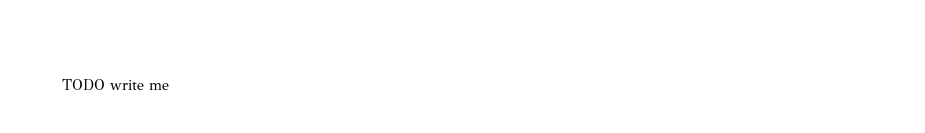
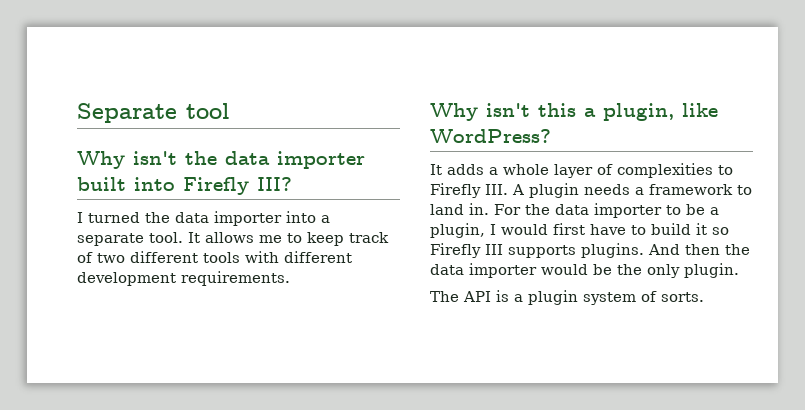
[62,79,169,91] TODO write me -> [77,103,229,123] [77,151,365,169] [77,177,292,195] [77,211,330,226] [77,232,389,246] [77,251,352,263] [77,271,290,286] [430,103,718,121] [430,129,551,143] [430,163,733,178] [430,183,752,198] [430,203,719,218] [430,223,729,238] [430,243,750,258] [430,263,739,278] [430,290,704,305] Separate tool // Why isn't the data importer built into Firefly III? // I turned the data importer into a separate tool. It allows me to keep track of two different tools with different development requirements. // Why isn't this a plugin, like WordPress? // It adds a whole layer of complexities to Firefly III. A plugin needs a framework to land in. For the data importer to be a plugin, I would first have to build it so Firefly III supports plugins. And then the data importer would be the only plugin. // The API is a plugin system of sorts.

